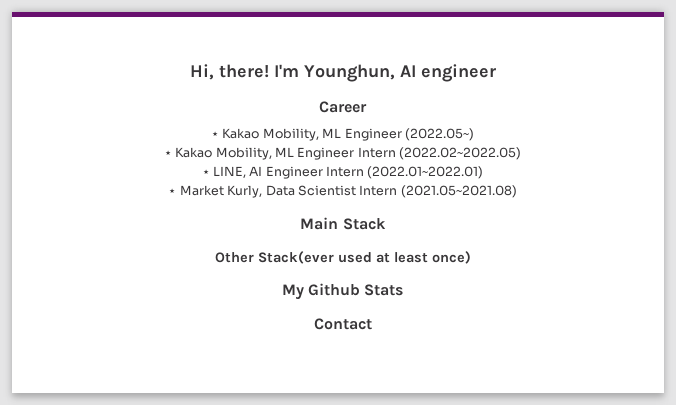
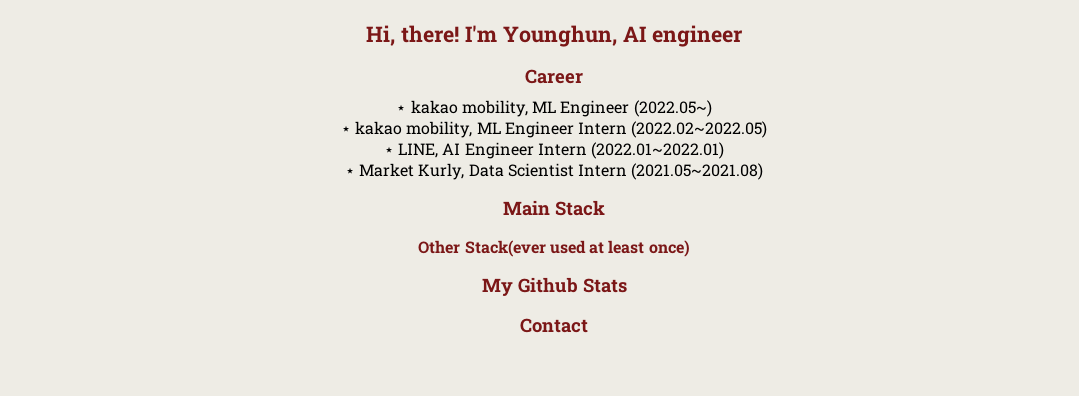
[222,128,319,141] Kakao Mobility, -> [410,100,528,117] kakao mobility,
[175,147,272,160] Kakao Mobility, -> [354,121,473,138] kakao mobility,

